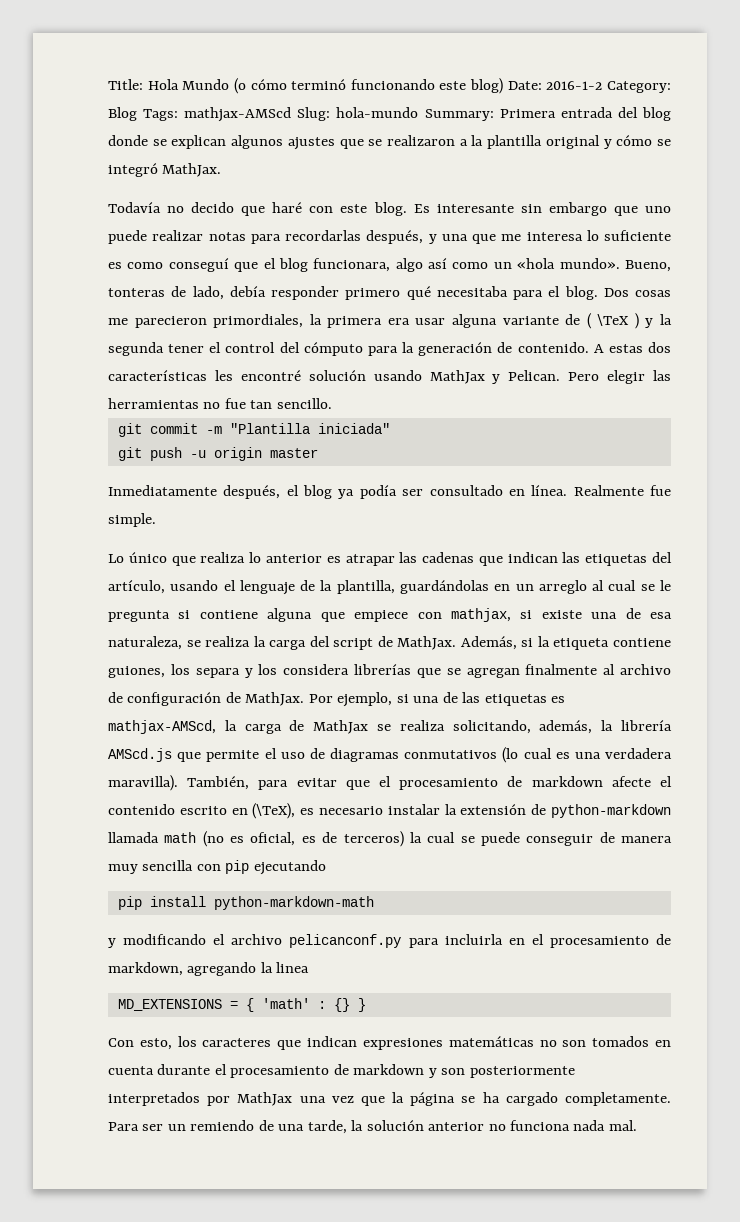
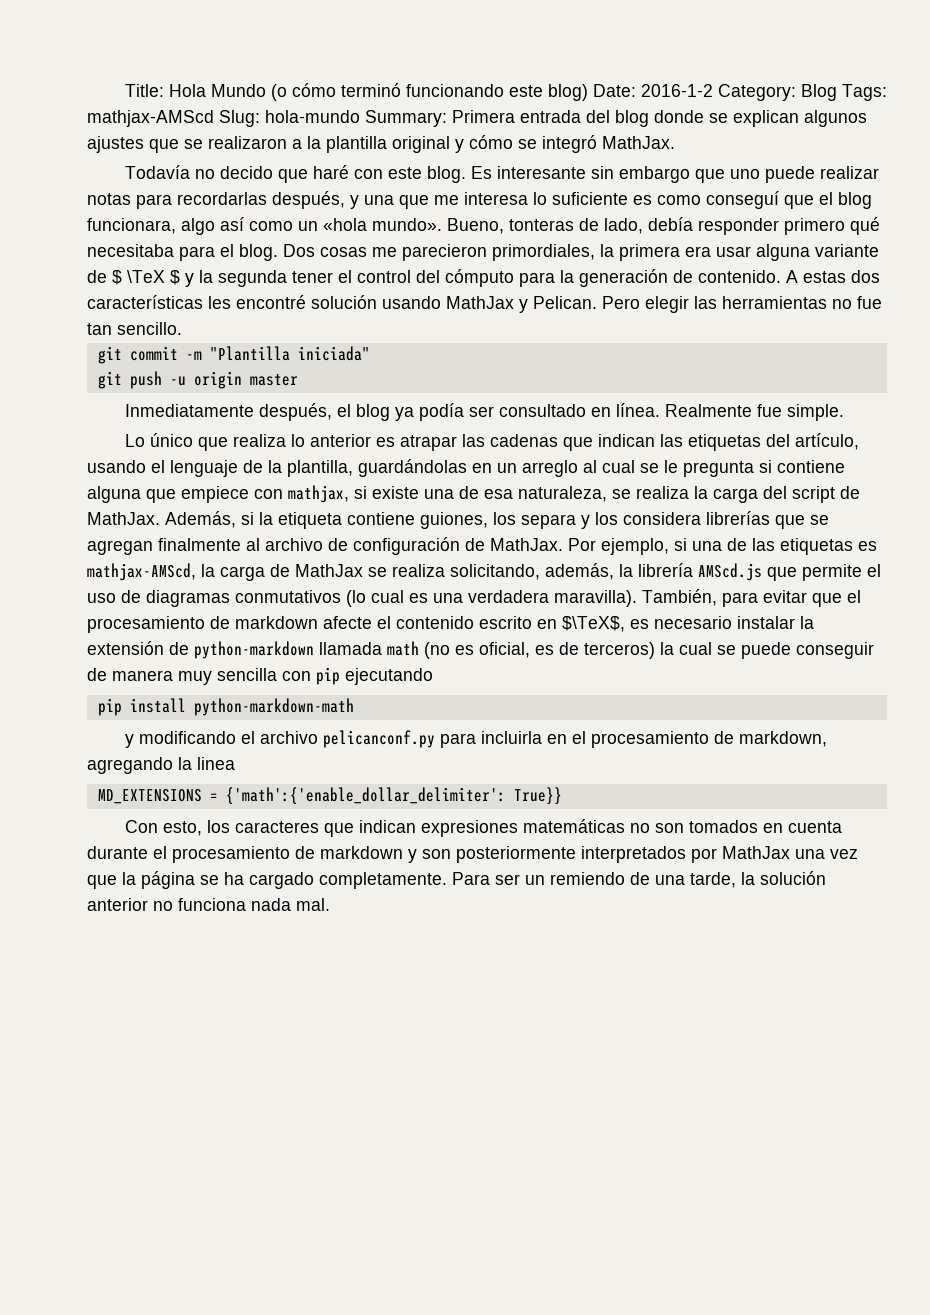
[586,313,639,329] ( \TeX ) -> [112,270,180,285] $ \TeX $
[252,803,296,819] (\TeX), -> [562,616,625,632] $\TeX$,
[245,998,366,1012] { 'math' : {} } -> [225,787,562,805] {'math':{'enable_dollar_delimiter': True}}

